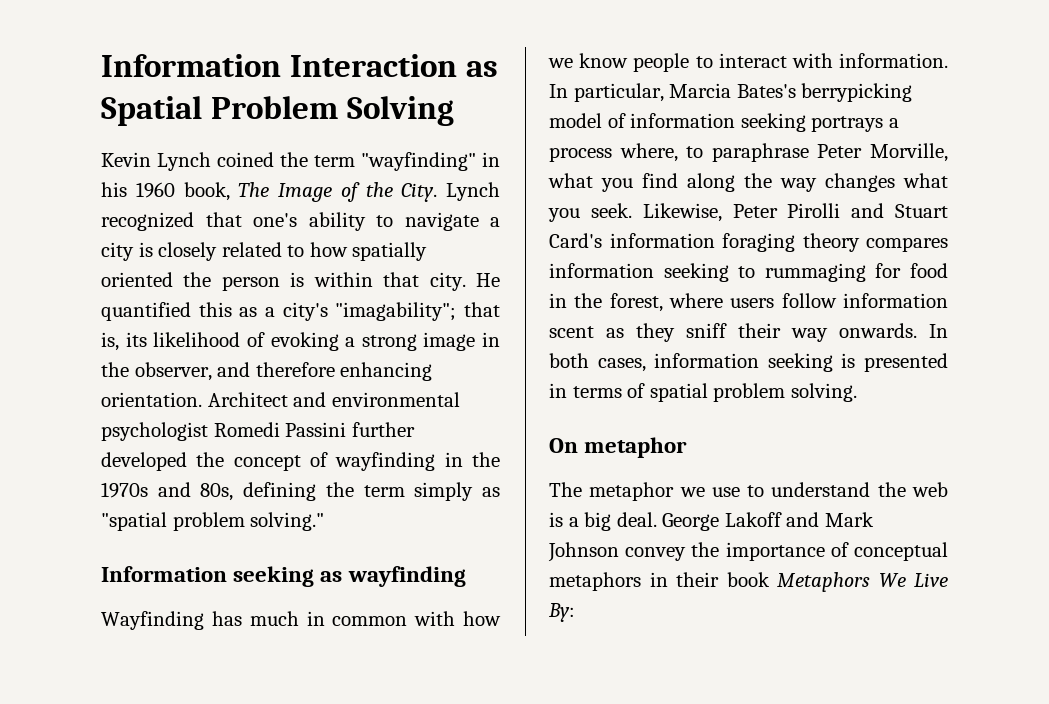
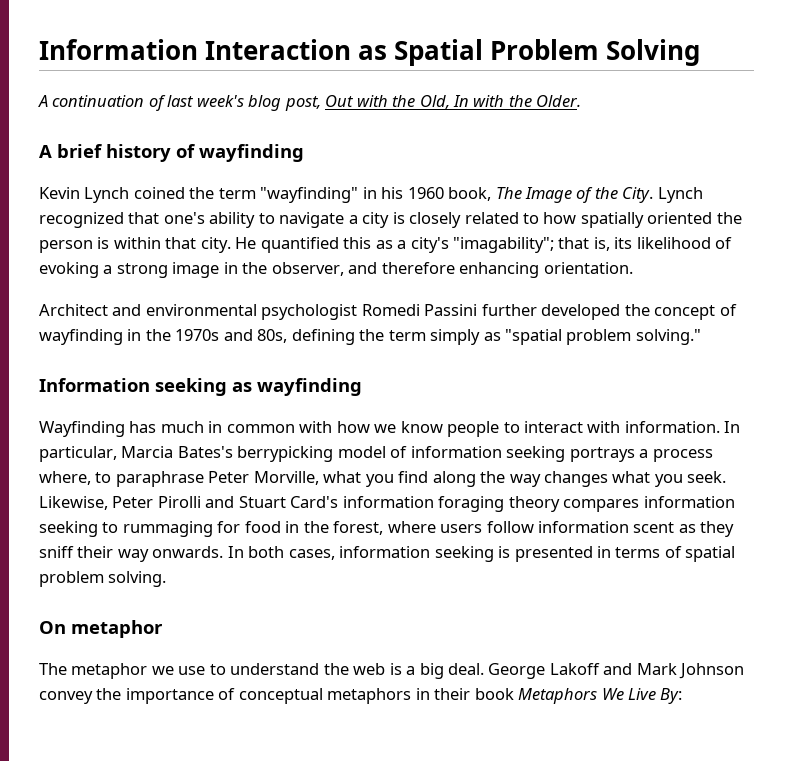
(454, 111) none -> [38,95,582,111] [39,144,304,162] // A continuation of last week's blog post, Out with the Old, In with the Older. // A brief history of wayfinding
(202, 399) none -> (633, 268) //

